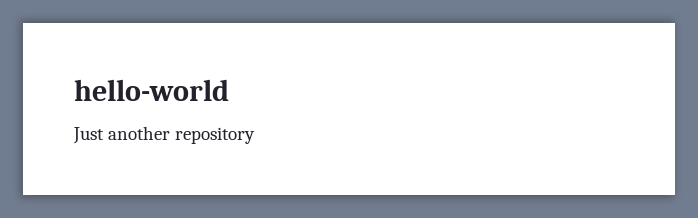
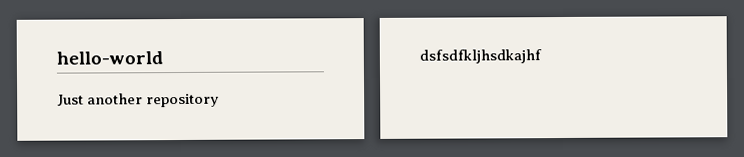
(256, 135) none -> [419,49,542,64] dsfsdfkljhsdkajhf

